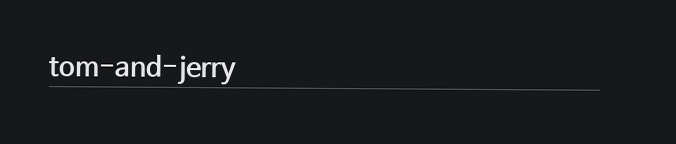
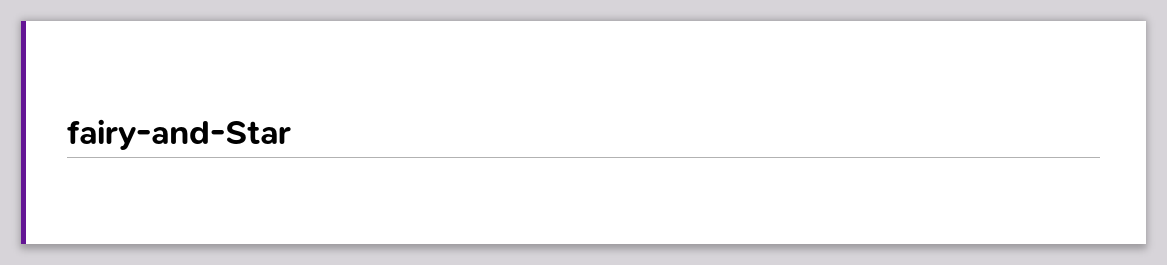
[48,54,237,86] tom-and-jerry -> [67,119,291,150] fairy-and-Star

